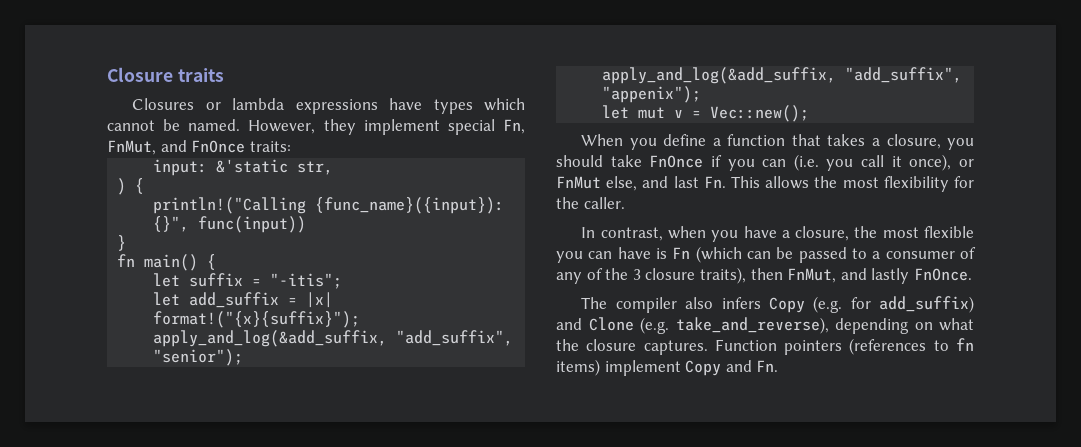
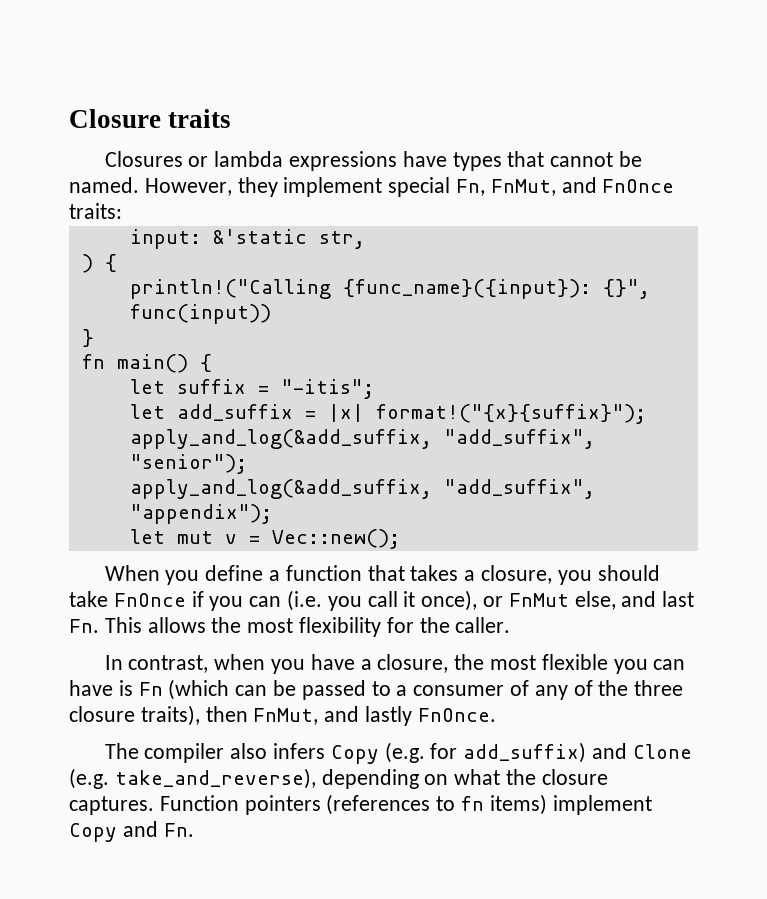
[483,98,525,111] which -> [507,151,545,167] that
[602,86,702,103] "appenix"); -> [129,504,272,524] "appendix");
[632,269,641,280] 3 -> [634,680,684,696] three

